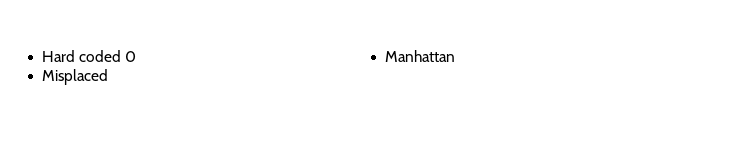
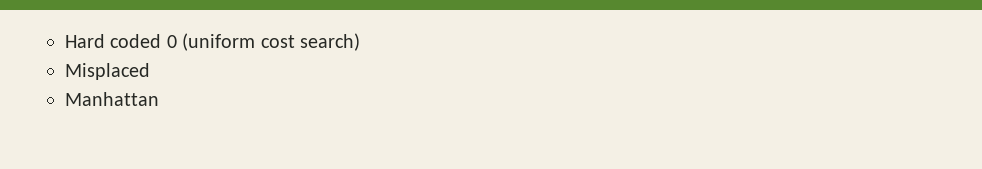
(137, 56) none -> [182,33,360,51] (uniform cost search)

